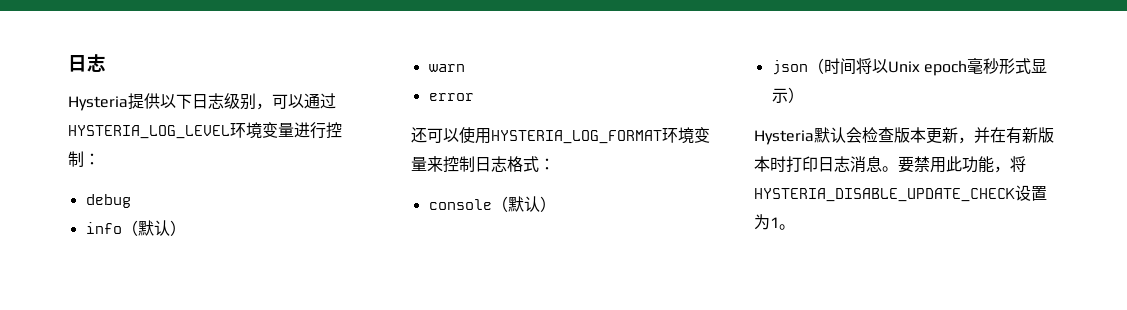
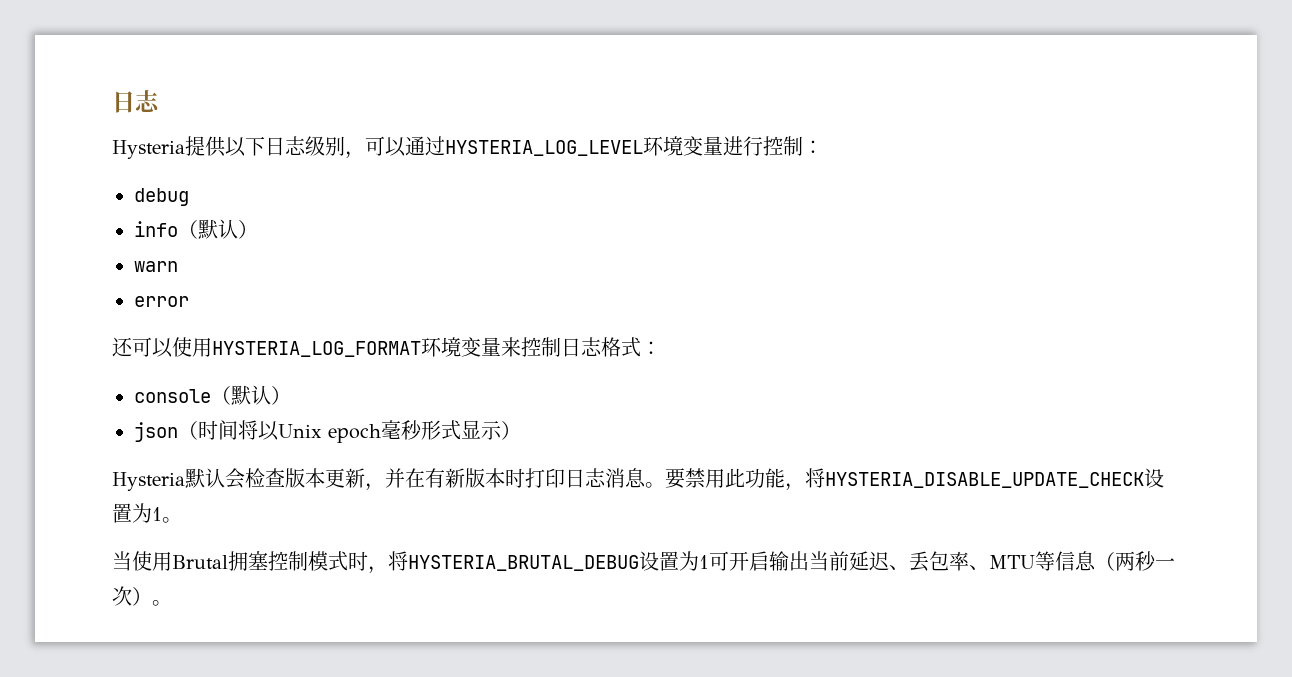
(795, 227) none -> [112,551,1175,574] [112,586,172,606] // 当使用Brutal拥塞控制模式时，将HYSTERIA_BRUTAL_DEBUG设置为1可开启输出当前延迟、丢包率、MTU等信息（两秒一次）。

